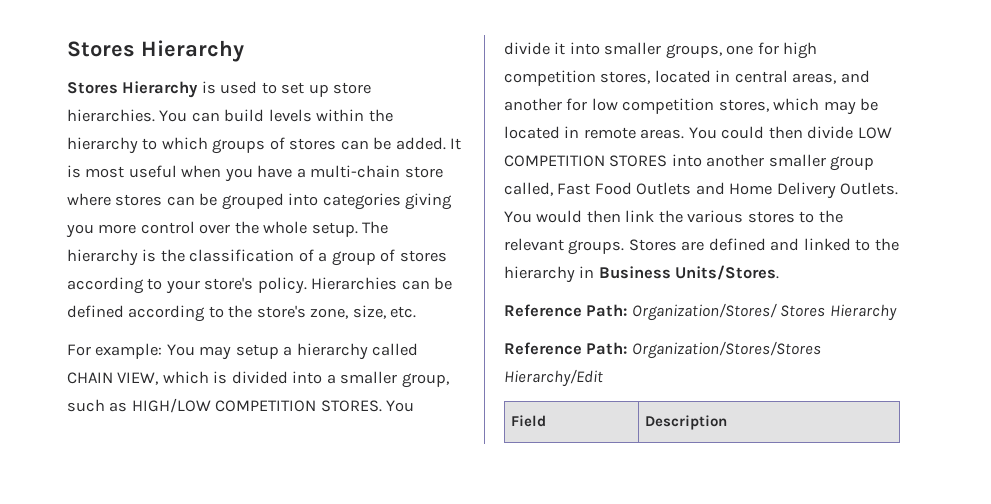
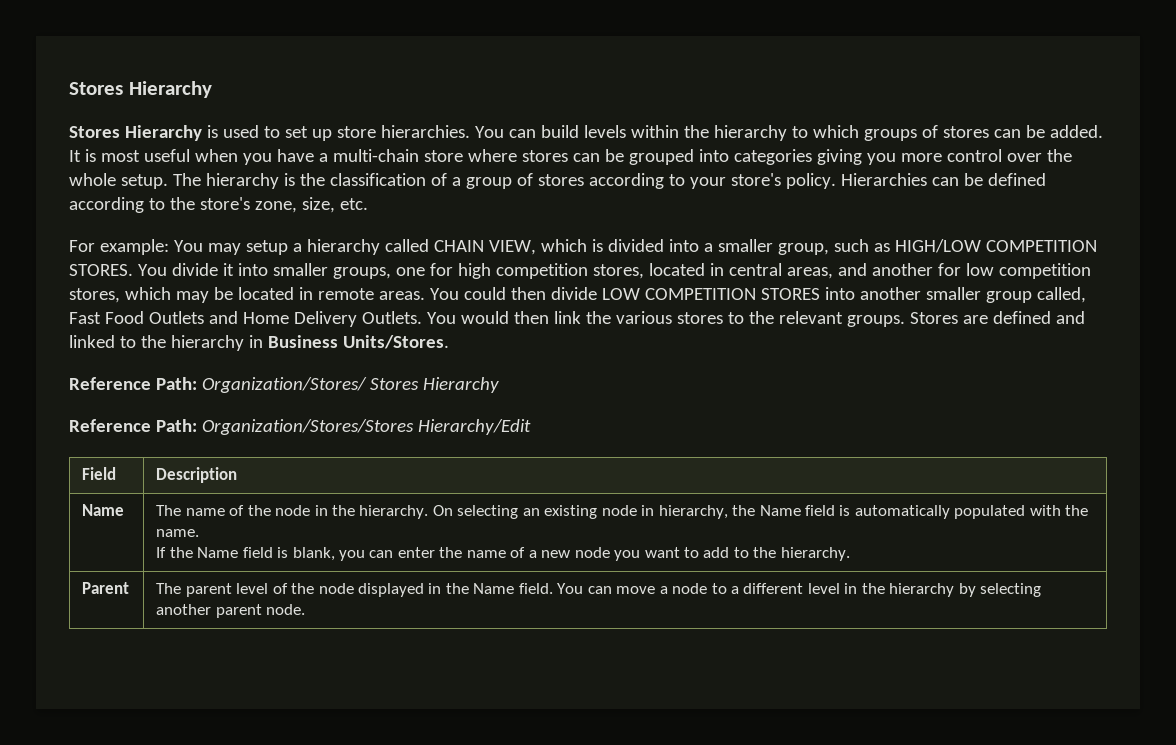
(727, 422) none -> [82,504,125,516] [156,505,1089,519] [156,529,200,537] [156,547,850,561] [82,582,130,594] [156,583,1042,597] [156,604,306,618] // Name | The name of the node in the hierarchy. On selecting an existing node in hierarchy, the Name field is automatically populated with the name. // If the Name field is blank, you can enter the name of a new node you want to add to the hierarchy. // Parent | The parent level of the node displayed in the Name field. You can move a node to a different level in the hierarchy by selecting another parent node.

